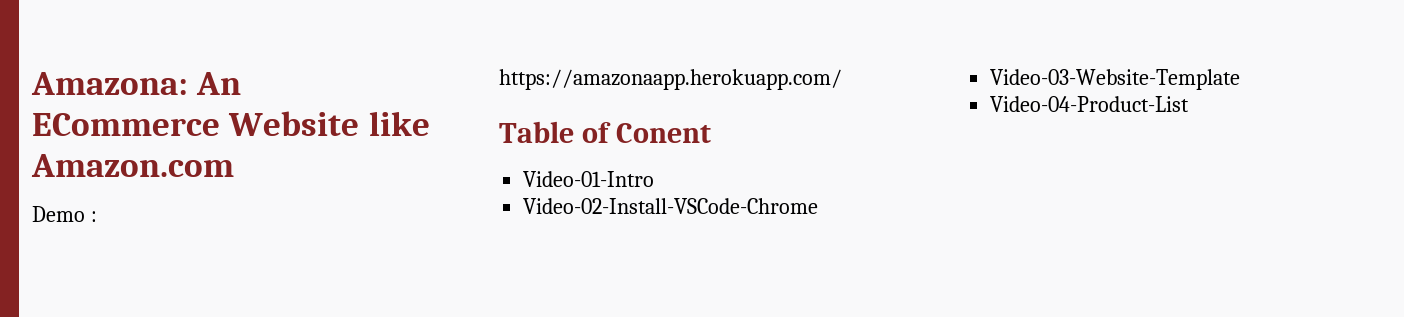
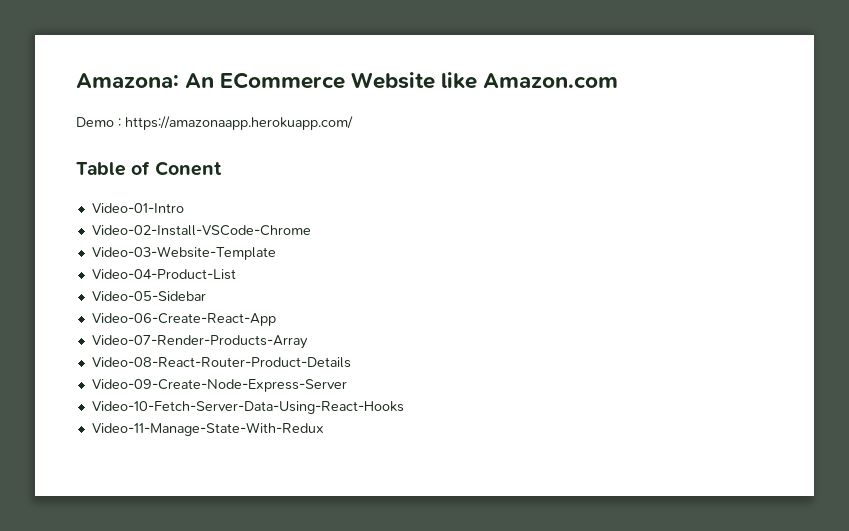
(1190, 104) none -> [91,291,206,301] [91,313,276,326] [91,335,308,349] [91,357,351,368] [91,379,347,392] [91,401,404,414] [91,422,324,436] // Video-05-Sidebar // Video-06-Create-React-App // Video-07-Render-Products-Array // Video-08-React-Router-Product-Details // Video-09-Create-Node-Express-Server // Video-10-Fetch-Server-Data-Using-React-Hooks // Video-11-Manage-State-With-Redux

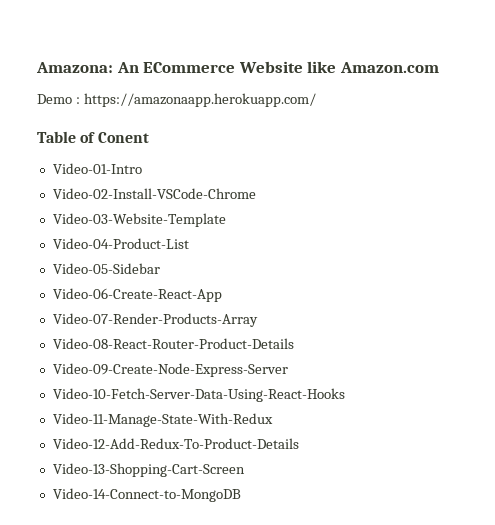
(324, 429) none -> [52,438,299,449] [52,463,245,477] [52,488,241,502] // Video-12-Add-Redux-To-Product-Details // Video-13-Shopping-Cart-Screen // Video-14-Connect-to-MongoDB

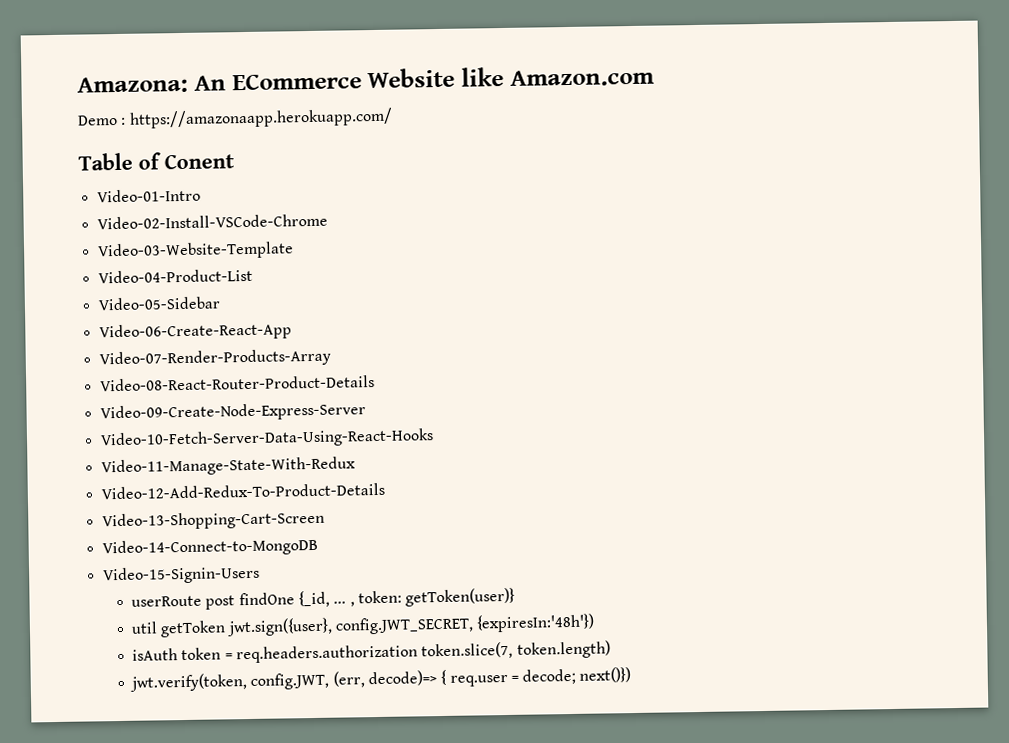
(241, 495) none -> [102,565,260,585] [130,587,516,610] [130,613,596,638] [131,640,611,664] [129,667,632,692] // Video-15-Signin-Users // userRoute post findOne {_id, ... , token: getToken(user)} // util getToken jwt.sign({user}, config.JWT_SECRET, {expiresIn:'48h'}) // isAuth token = req.headers.authorization token.slice(7, token.length) // jwt.verify(token, config.JWT, (err, decode)=> { req.user = decode; next()})

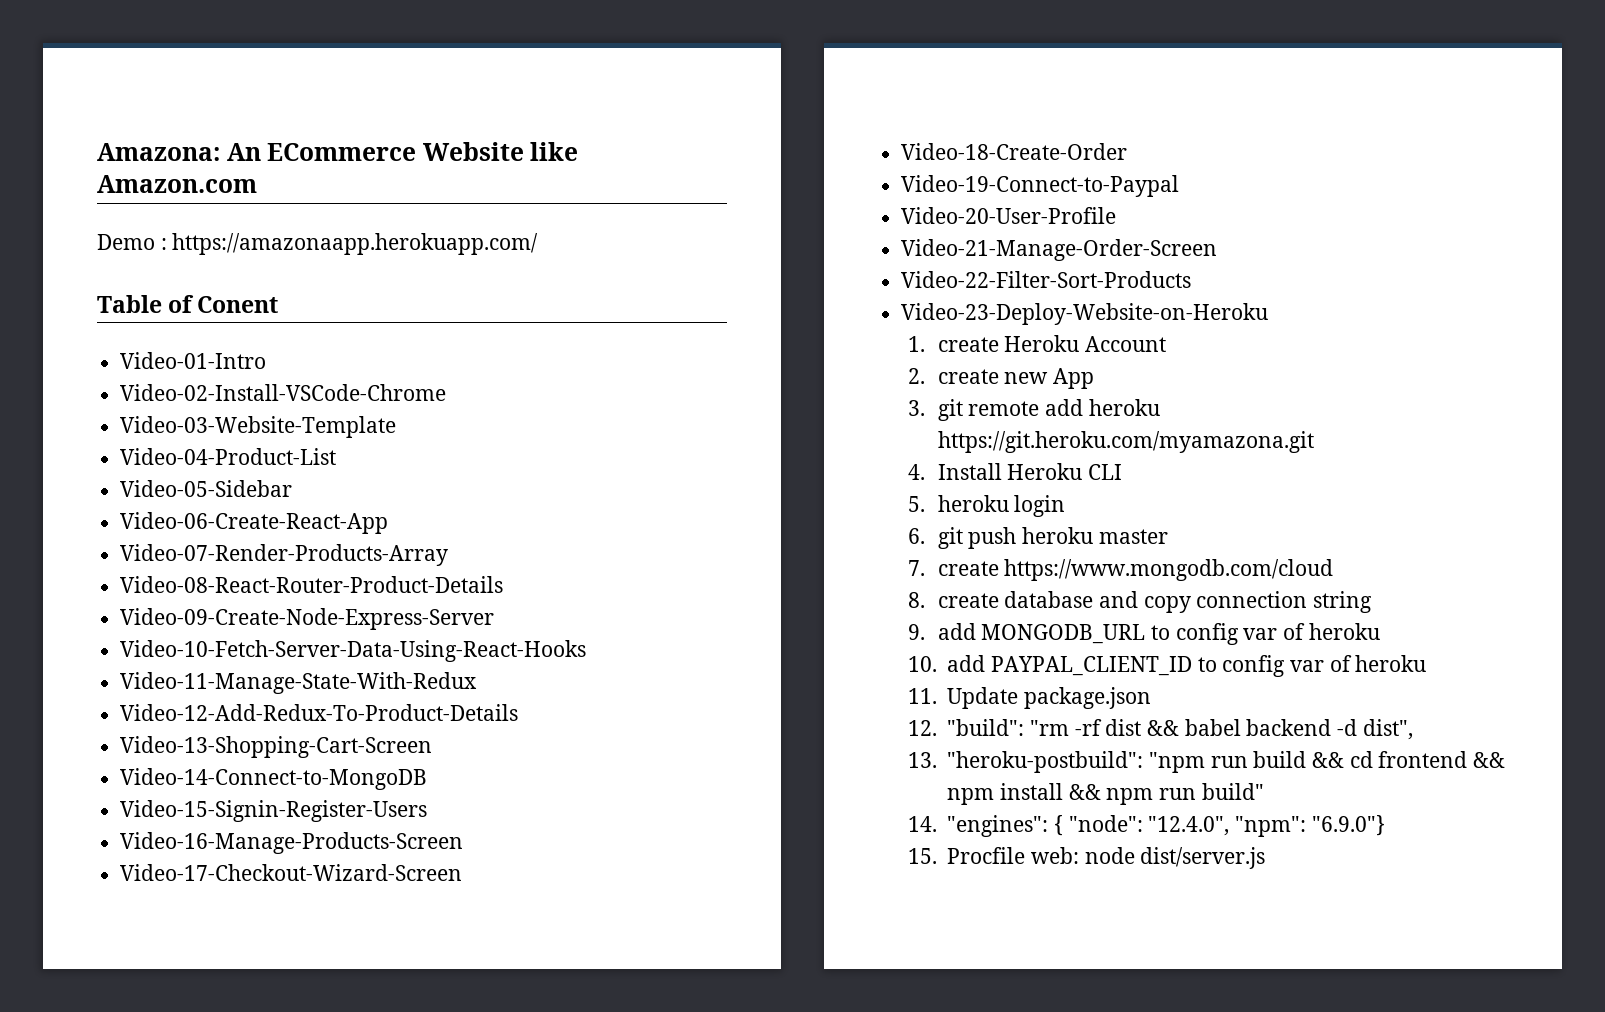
[102,565,260,585] [130,587,516,610] [130,613,596,638] [131,640,611,664] [129,667,632,692] Video-15-Signin-Users // userRoute post findOne {_id, ... , token: getToken(user)} // util getToken jwt.sign({user}, config.JWT_SECRET, {expiresIn:'48h'}) // isAuth token = req.headers.authorization token.slice(7, token.length) // jwt.verify(token, config.JWT, (err, decode)=> { req.user = decode; next()}) -> [120,800,428,822] [120,832,464,854] [120,864,463,881] [901,143,1128,160] [901,175,1180,197] [901,207,1117,224] [901,239,1218,261] [901,271,1192,288] [901,303,1269,325] [907,335,1166,352] [907,368,1094,389] [907,399,1160,421] [937,431,1314,453] [907,463,1122,480] [907,495,1066,517] [907,527,1168,549] [907,559,1334,581] [907,591,1372,613] [907,623,1380,645] [907,655,1427,677] [907,687,1151,709] [907,719,1413,740] [907,751,1506,773] [947,783,1264,805] [907,815,1385,837] [907,847,1266,869] Video-15-Signin-Register-Users // Video-16-Manage-Products-Screen // Video-17-Checkout-Wizard-Screen // Video-18-Create-Order // Video-19-Connect-to-Paypal // Video-20-User-Profile // Video-21-Manage-Order-Screen // Video-22-Filter-Sort-Products // Video-23-Deploy-Website-on-Heroku // 1. create Heroku Account // 2. create new App // 3. git remote add heroku https://git.heroku.com/myamazona.git // 4. Install Heroku CLI // 5. heroku login // 6. git push heroku master // 7. create https://www.mongodb.com/cloud // 8. create database and copy connection string // 9. add MONGODB_URL to config var of heroku // 10. add PAYPAL_CLIENT_ID to config var of heroku // 11. Update package.json // 12. "build": "rm -rf dist && babel backend -d dist", // 13. "heroku-postbuild": "npm run build && cd frontend && npm install && npm run build" // 14. "engines": { "node": "12.4.0", "npm": "6.9.0"} // 15. Procfile web: node dist/server.js

